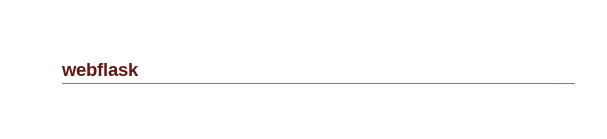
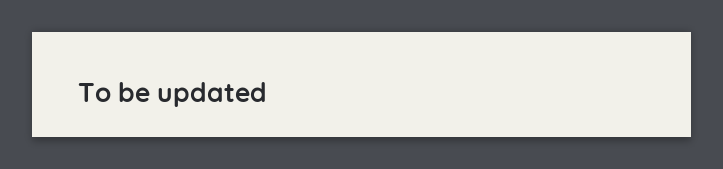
[61,63,139,76] webflask -> [78,82,268,107] To be updated

